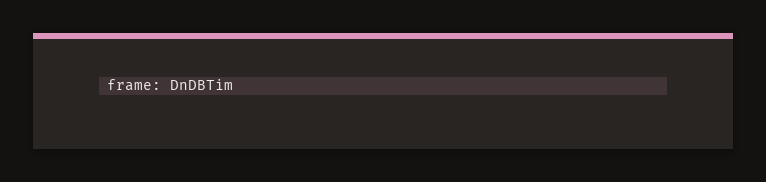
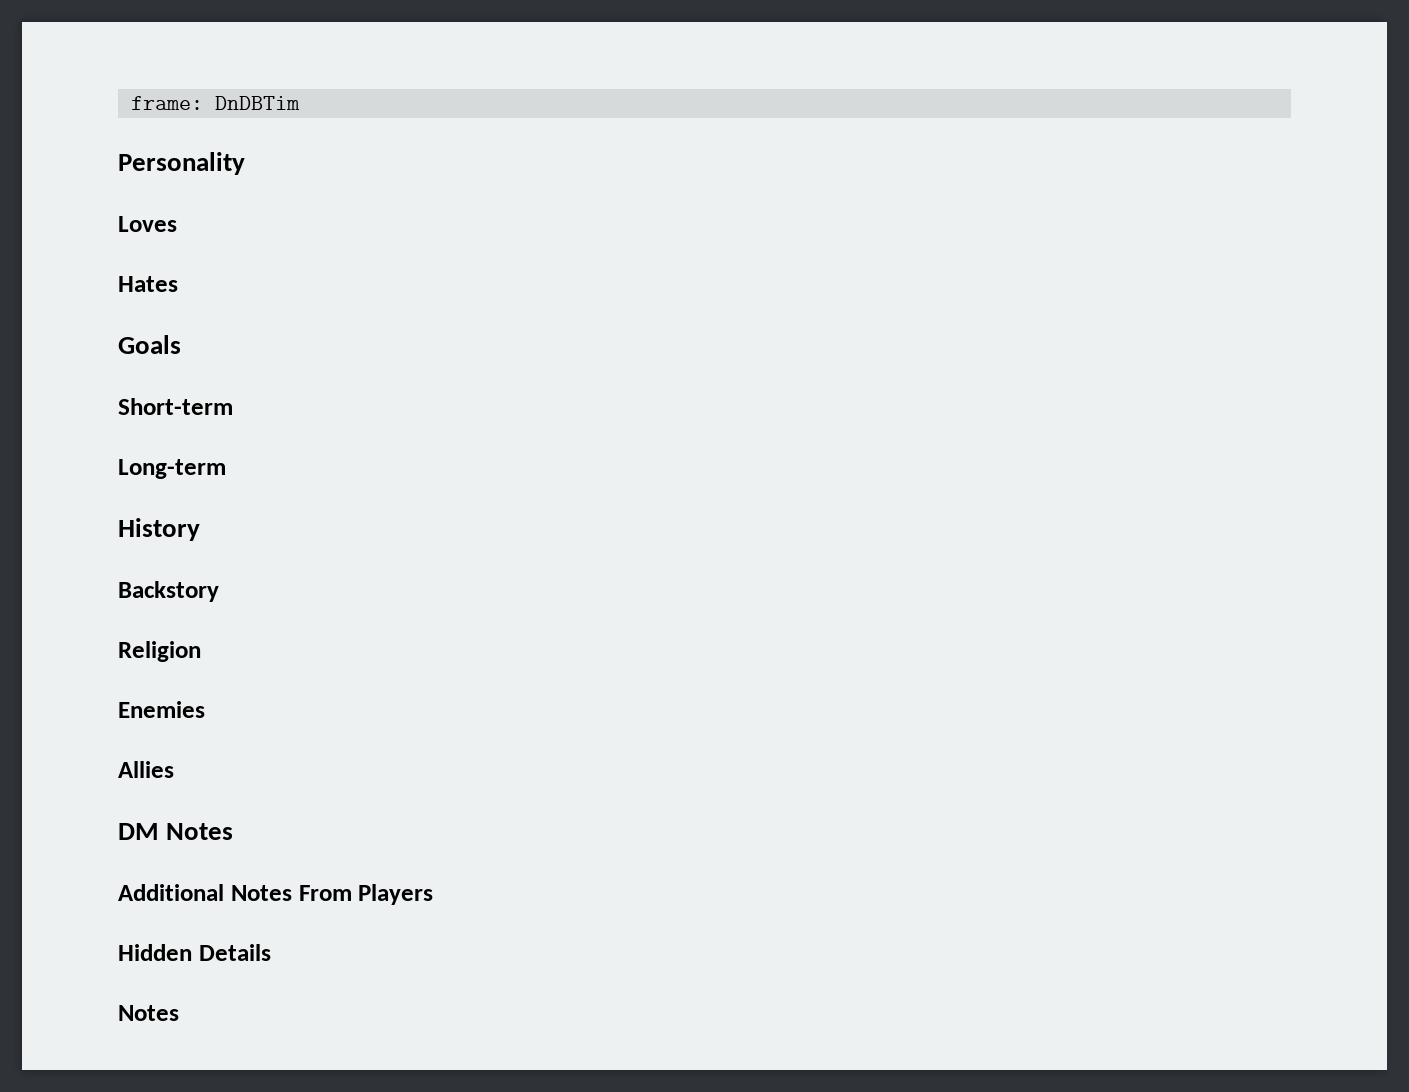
(234, 84) none -> [118,152,245,175] [118,216,177,232] [118,276,178,292] [118,335,181,354] [118,398,233,415] [118,459,226,479] [118,518,200,541] [118,581,219,602] [118,641,201,662] [118,701,205,718] [118,761,174,778] [118,823,234,840] [118,884,434,905] [118,944,271,961] [118,1005,179,1021] // Personality // Loves // Hates // Goals // Short-term // Long-term // History // Backstory // Religion // Enemies // Allies // DM Notes // Additional Notes From Players // Hidden Details // Notes

